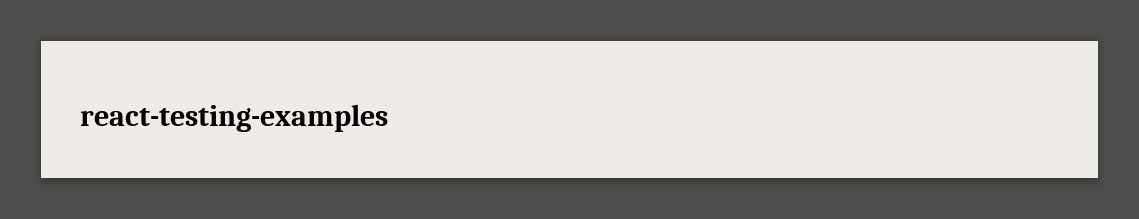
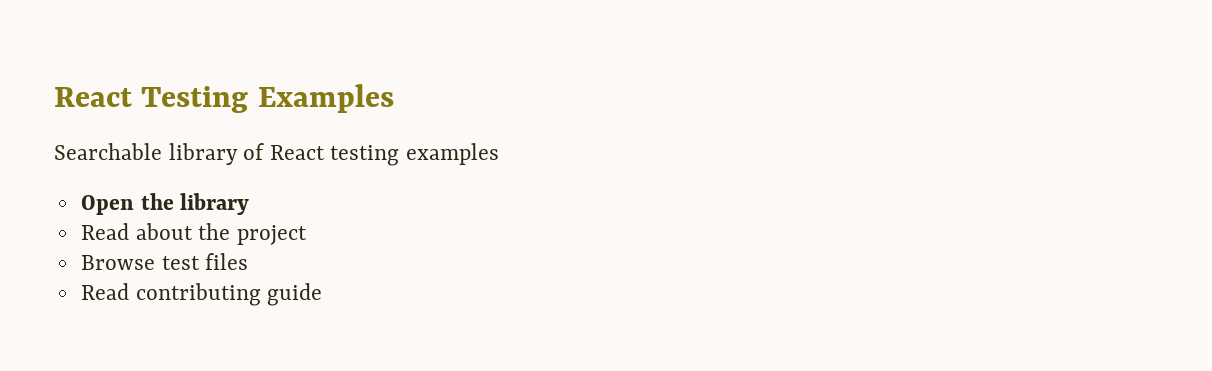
[80,104,388,132] react-testing-examples -> [54,84,394,113] [54,143,500,166] [80,193,250,215] [80,223,307,245] [80,253,249,270] [80,283,323,306] React Testing Examples // Searchable library of React testing examples // Open the library // Read about the project // Browse test files // Read contributing guide

